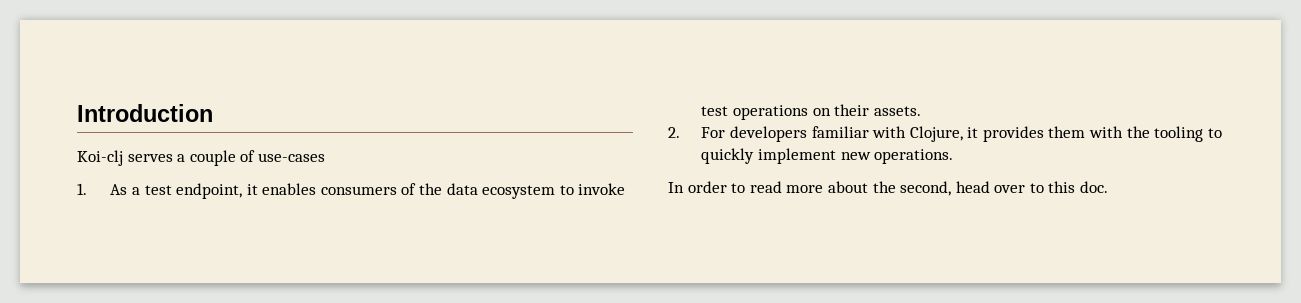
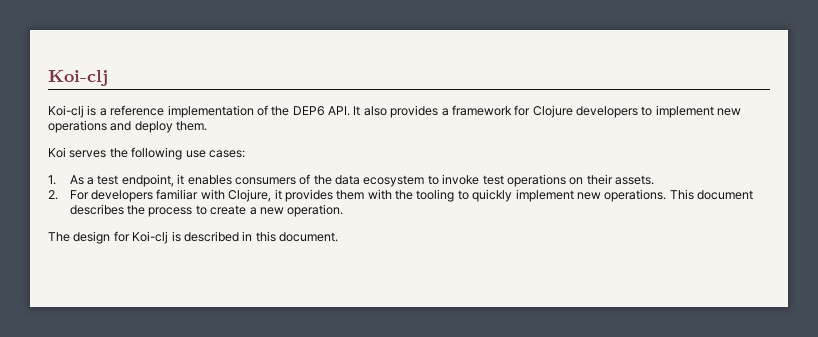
[77,104,213,122] [77,150,325,166] Introduction // Koi-clj serves a couple of use-cases -> [48,70,108,86] [48,105,742,118] [48,120,208,133] [48,147,245,160] Koi-clj // Koi-clj is a reference implementation of the DEP6 API. It also provides a framework for Clojure developers to implement new operations and deploy them. // Koi serves the following use cases:
[668,181,1109,196] // In order to read more about the second, head over to this doc. -> [669,189,754,200] [69,204,344,217] [48,231,338,244] This document describes the process to create a new operation. // The design for Koi-clj is described in this document.

